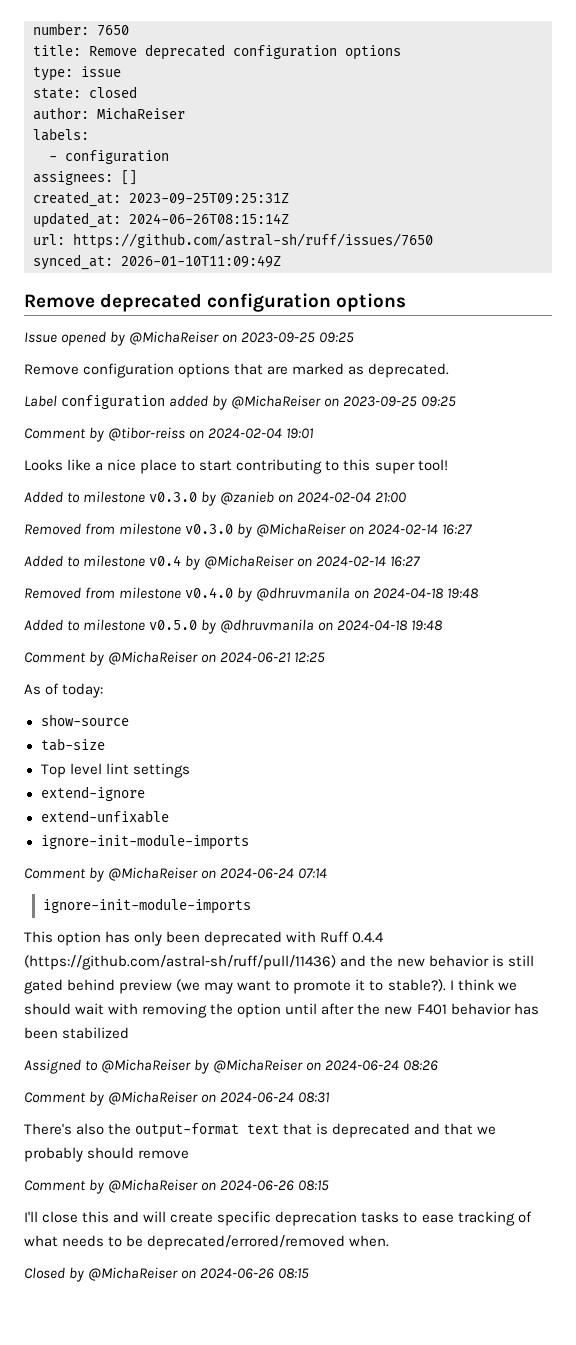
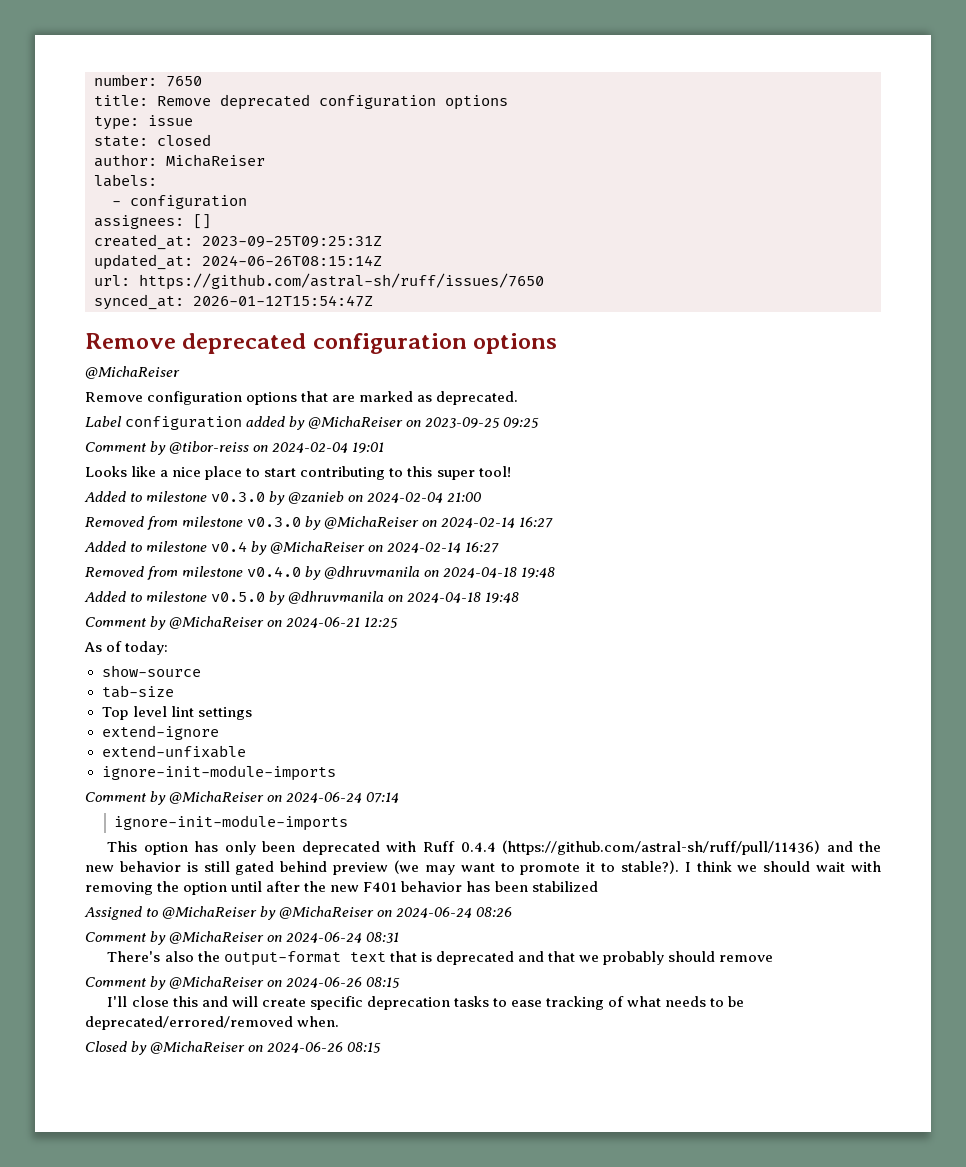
[121,255,281,268] [24,293,407,312] [24,331,355,346] 2026-01-10T11:09:49Z // Remove deprecated configuration options // Issue opened by @MichaReiser on 2023-09-25 09:25 -> [193,295,373,307] [85,333,558,354] [85,366,180,379] 2026-01-12T15:54:47Z // Remove deprecated configuration options // @MichaReiser

